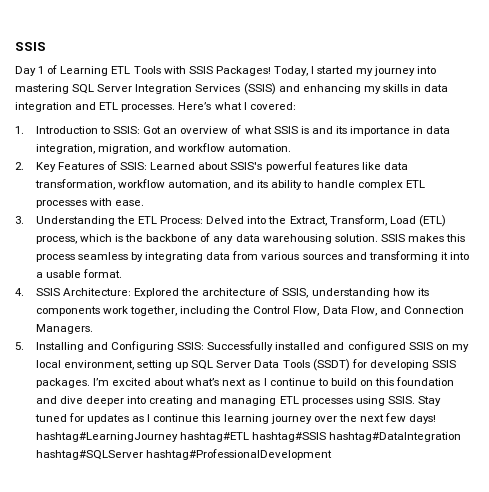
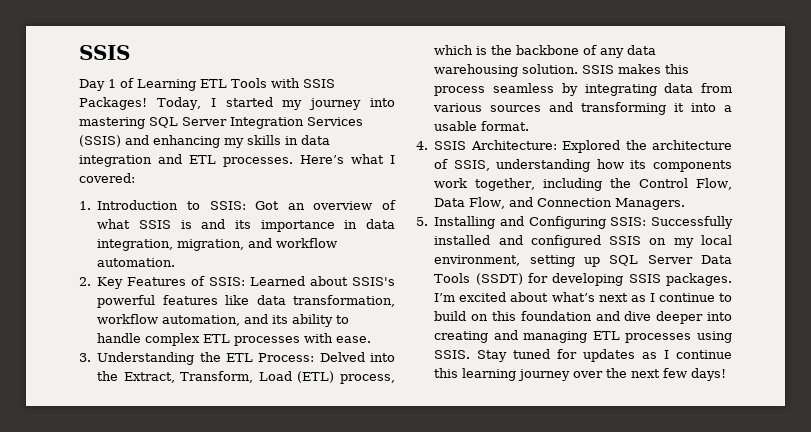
[35,432,462,442] [35,449,332,460] hashtag#LearningJourney hashtag#ETL hashtag#SSIS hashtag#DataIntegration hashtag#SQLServer hashtag#ProfessionalDevelopment -> (727, 374) none

